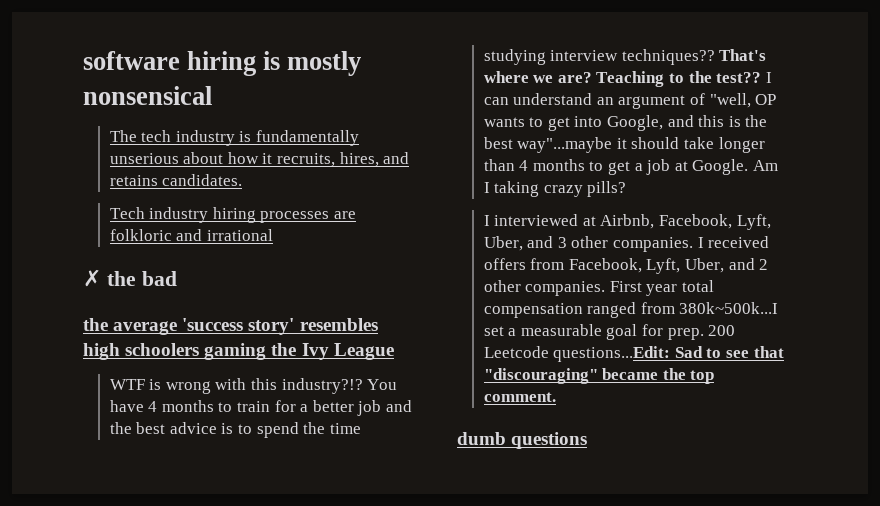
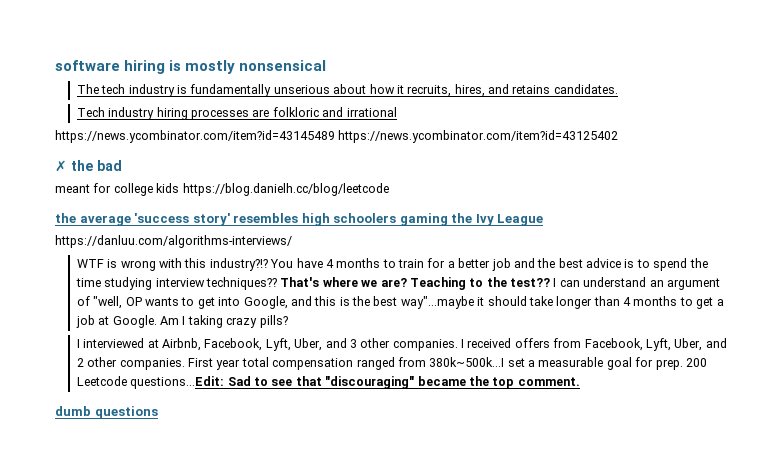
(273, 235) none -> [55,130,619,143] // https://news.ycombinator.com/item?id=43145489 https://news.ycombinator.com/item?id=43125402
(177, 278) none -> [55,183,389,196] // meant for college kids https://blog.danielh.cc/blog/leetcode
(394, 351) none -> [55,235,292,248] // https://danluu.com/algorithms-interviews/

